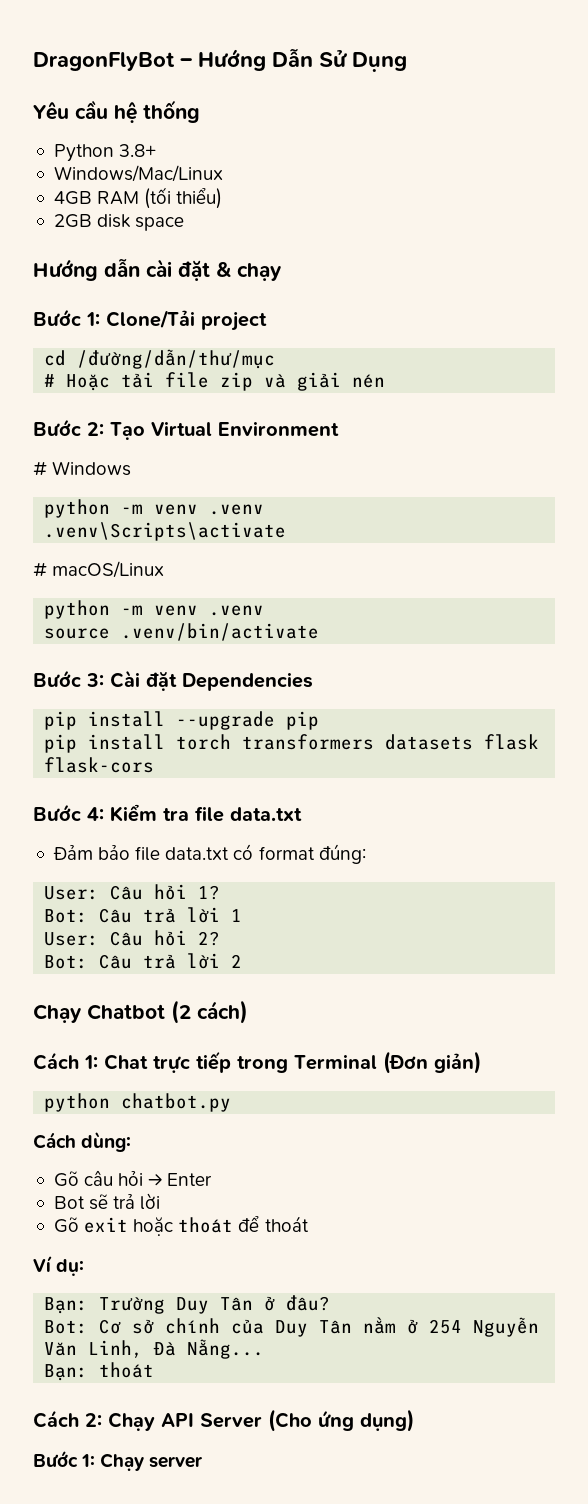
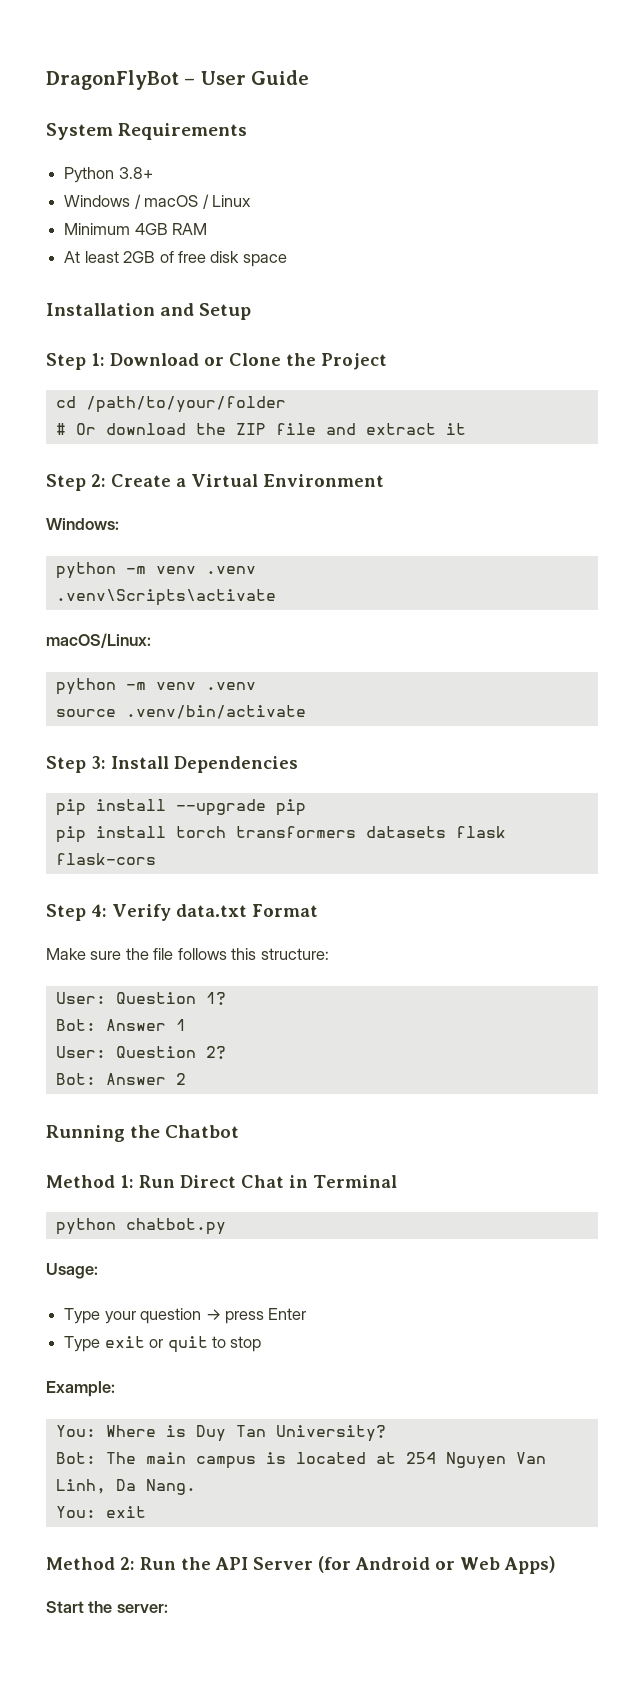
[198,49,407,72] [33,100,200,123] [53,144,157,162] [53,165,223,182] [53,187,223,209] [53,214,185,231] [33,259,282,281] [33,309,267,331] Hướng Dẫn Sử Dụng // Yêu cầu hệ thống // Python 3.8+ // Windows/Mac/Linux // 4GB RAM (tối thiểu) // 2GB disk space // Hướng dẫn cài đặt & chạy // Bước 1: Clone/Tải project -> [200,70,310,85] [46,123,248,140] [64,167,153,183] [64,194,251,209] [64,223,208,235] [64,251,287,267] [46,303,252,320] [46,353,387,370] User Guide // System Requirements // Python 3.8+ // Windows / macOS / Linux // Minimum 4GB RAM // At least 2GB of free disk space // Installation and Setup // Step 1: Download or Clone the Project
[77,349,276,369] [44,372,386,391] [33,419,145,440] /đường/dẫn/thư/mục // # Hoặc tải file zip và giải nén // Bước 2: Tạo -> [85,396,286,413] [55,423,466,435] [46,474,186,491] /path/to/your/folder // # Or download the ZIP file and extract it // Step 2: Create a
[33,461,132,476] # Windows -> [46,518,119,530] Windows:
[33,561,165,578] # macOS/Linux -> [46,633,151,648] macOS/Linux:
[33,670,177,691] Bước 3: Cài đặt -> [46,756,169,773] Step 3: Install
[33,804,302,822] [52,844,366,864] [44,884,188,900] Bước 4: Kiểm tra file data.txt // Đảm bảo file data.txt có format đúng: // User: Câu hỏi -> [46,904,318,921] [46,948,329,960] [55,992,196,1004] Step 4: Verify data.txt Format // Make sure the file follows this structure: // User: Question
[99,907,221,923] Câu trả lời -> [105,1019,166,1031] Answer
[110,930,188,946] Câu hỏi -> [115,1046,196,1058] Question
[99,953,221,969] Câu trả lời -> [105,1073,166,1085] Answer
[33,1004,82,1023] Chạy -> [46,1125,161,1142] Running the
[171,1000,248,1024] [33,1051,288,1073] (2 cách) // Cách 1: Chat trực tiếp trong -> [46,1175,308,1188] // Method 1: Run Direct Chat in
[383,1051,481,1074] (Đơn giản) -> (397, 1181) none
[33,1131,132,1152] [53,1170,213,1187] [53,1193,161,1210] [53,1216,309,1236] [33,1255,85,1276] [44,1295,331,1314] [44,1317,540,1337] [44,1339,265,1359] [44,1362,155,1381] [33,1409,414,1432] [33,1450,203,1471] Cách dùng: // Gõ câu hỏi → Enter // Bot sẽ trả lời // Gõ exit hoặc thoát để thoát // Ví dụ: // Bạn: Trường Duy Tân ở đâu? // Bot: Cơ sở chính của Duy Tân nằm ở 254 Nguyễn Văn Linh, Đà Nẵng... // Bạn: thoát // Cách 2: Chạy API Server (Cho ứng dụng) // Bước 1: Chạy server -> [46,1263,98,1279] [64,1308,307,1324] [64,1336,262,1353] [46,1381,115,1397] [55,1425,386,1442] [55,1452,546,1469] [55,1479,196,1495] [55,1506,146,1518] [46,1556,556,1574] [46,1601,168,1613] Usage: // Type your question → press Enter // Type exit or quit to stop // Example: // You: Where is Duy Tan University? // Bot: The main campus is located at 254 Nguyen Van Linh, Da Nang. // You: exit // Method 2: Run the API Server (for Android or Web Apps) // Start the server:

